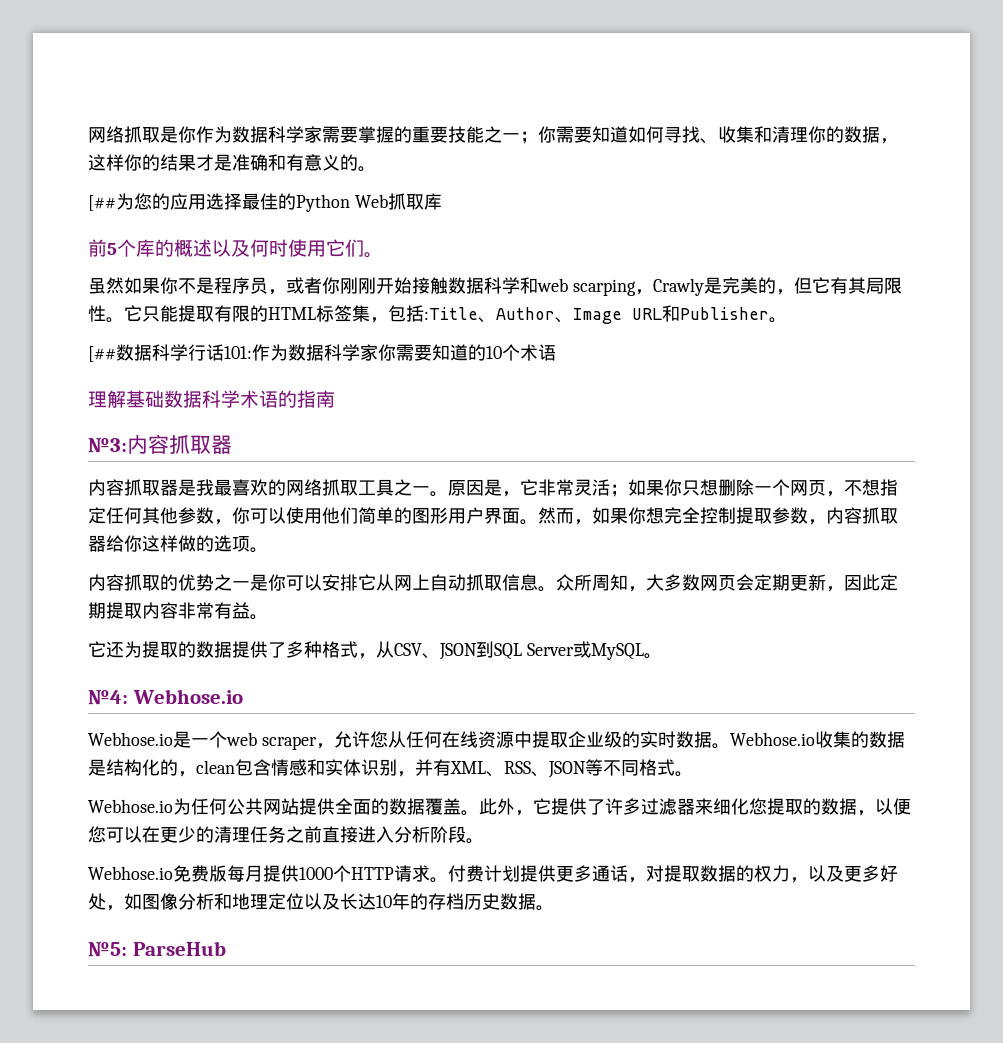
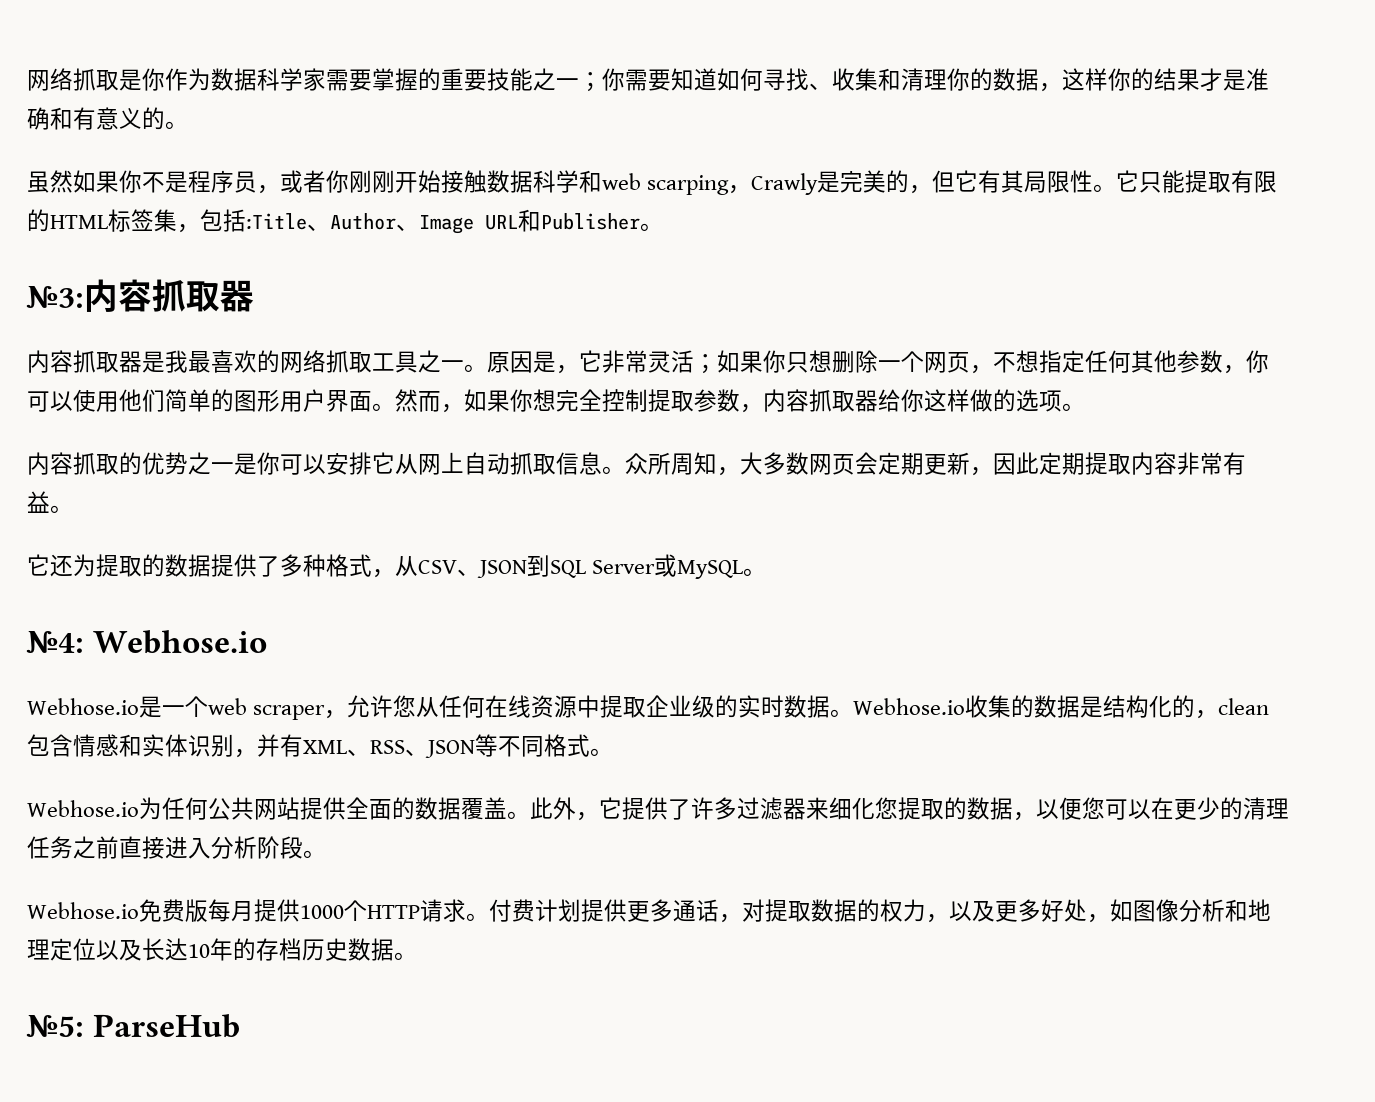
[88,193,442,212] [88,239,383,258] // [##为您的应用选择最佳的Python Web抓取库 // 前5个库的概述以及何时使用它们。 -> (188, 125) none
[88,344,556,362] [88,390,335,408] // [##数据科学行话101:作为数据科学家你需要知道的10个术语 // 理解基础数据科学术语的指南 -> (663, 227) none

